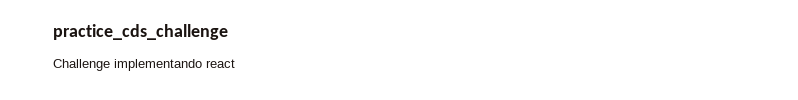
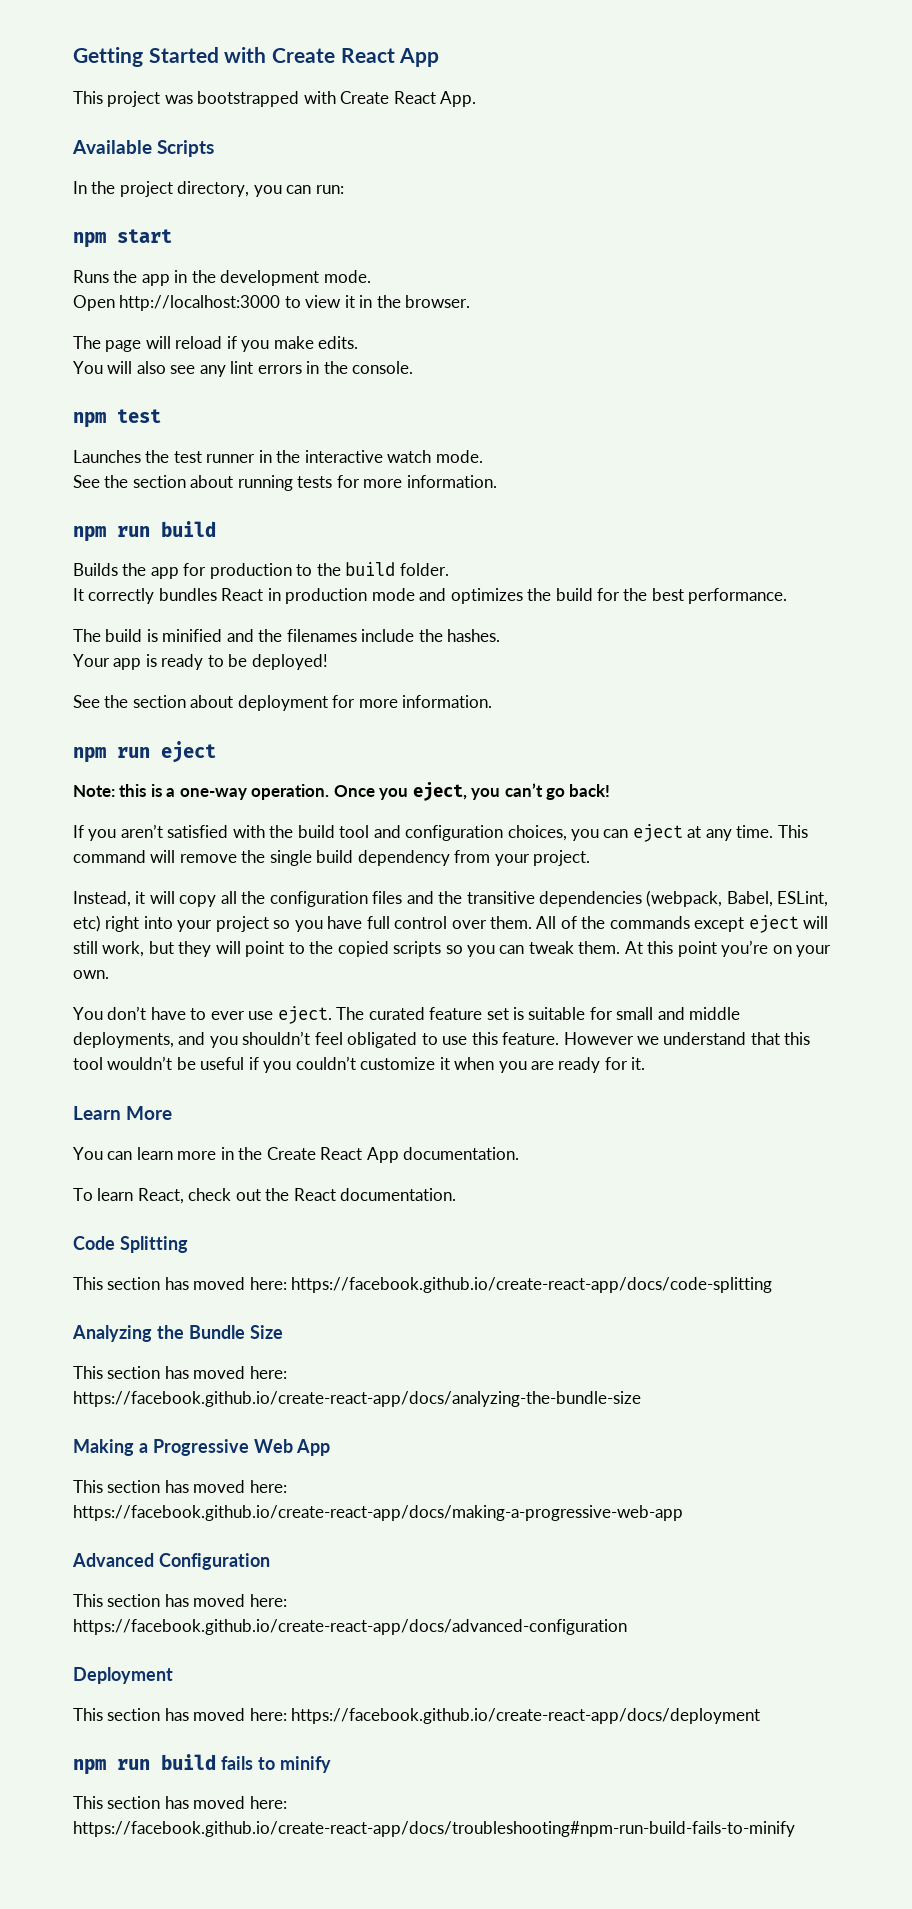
[53,24,228,40] [53,59,235,71] practice_cds_challenge // Challenge implementando react -> [73,47,440,67] [73,91,477,107] [72,140,215,157] [73,181,344,197] [73,229,172,248] [73,270,371,286] [73,295,471,311] [73,336,359,352] [73,361,414,377] [73,409,161,428] [73,450,483,463] [73,475,497,491] [73,521,216,542] [73,562,449,579] [73,588,788,604] [73,629,501,642] [73,654,328,670] [73,695,493,711] [73,741,216,763] [73,782,611,801] [73,824,808,842] [73,850,591,866] [73,890,829,907] [73,915,829,933] [73,940,832,957] [73,970,109,979] [73,1006,741,1024] [73,1031,811,1048] [73,1056,646,1073] [73,1106,173,1120] [73,1147,520,1163] [73,1188,457,1204] [73,1236,188,1253] [73,1277,773,1293] [72,1325,283,1342] [73,1366,287,1379] [73,1391,641,1407] [73,1439,331,1456] [73,1480,287,1493] [73,1505,683,1521] [72,1553,270,1570] [73,1594,287,1607] [73,1619,627,1635] [73,1667,173,1684] [73,1708,761,1724] [73,1754,331,1775] [73,1796,287,1809] [73,1821,795,1837] Getting Started with Create React App // This project was bootstrapped with Create React App. // Available Scripts // In the project directory, you can run: // npm start // Runs the app in the development mode. // Open http://localhost:3000 to view it in the browser. // The page will reload if you make edits. // You will also see any lint errors in the console. // npm test // Launches the test runner in the interactive watch mode. // See the section about running tests for more information. // npm run build // Builds the app for production to the build folder. // It correctly bundles React in production mode and optimizes the build for the best performance. // The build is minified and the filenames include the hashes. // Your app is ready to be deployed! // See the section about deployment for more information. // npm run eject // Note: this is a one-way operation. Once you eject, you can’t go back! // If you aren’t satisfied with the build tool and configuration choices, you can eject at any time. This command will remove the single build dependency from your project. // Instead, it will copy all the configuration files and the transitive dependencies (webpack, Babel, ESLint, etc) right into your project so you have full control over them. All of the commands except eject will still work, but they will point to the copied scripts so you can tweak them. At this point you’re on your own. // You don’t have to ever use eject. The curated feature set is suitable for small and middle deployments, and you shouldn’t feel obligated to use this feature. However we understand that this tool wouldn’t be useful if you couldn’t customize it when you are ready for it. // Learn More // You can learn more in the Create React App documentation. // To learn React, check out the React documentation. // Code Splitting // This section has moved here: https://facebook.github.io/create-react-app/docs/code-splitting // Analyzing the Bundle Size // This section has moved here: https://facebook.github.io/create-react-app/docs/analyzing-the-bundle-size // Making a Progressive Web App // This section has moved here: https://facebook.github.io/create-react-app/docs/making-a-progressive-web-app // Advanced Configuration // This section has moved here: https://facebook.github.io/create-react-app/docs/advanced-configuration // Deployment // This section has moved here: https://facebook.github.io/create-react-app/docs/deployment // npm run build fails to minify // This section has moved here: https://facebook.github.io/create-react-app/docs/troubleshooting#npm-run-build-fails-to-minify

